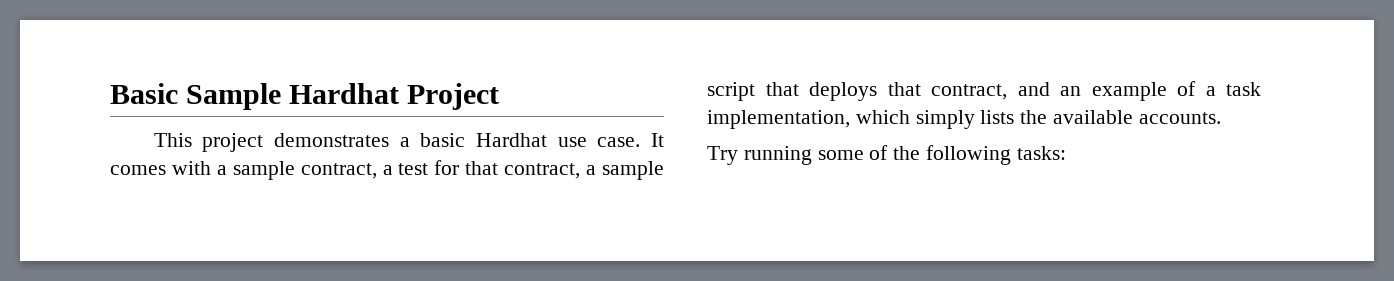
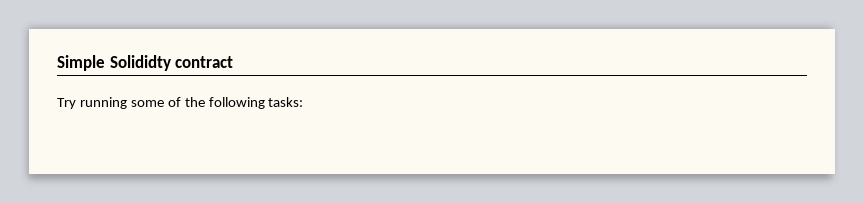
[110,83,500,110] [153,133,664,152] [110,160,665,180] [707,81,1261,101] [707,110,1221,129] Basic Sample Hardhat Project // This project demonstrates a basic Hardhat use case. It comes with a sample contract, a test for that contract, a sample script that deploys that contract, and an example of a task implementation, which simply lists the available accounts. -> [57,55,234,71] Simple Solididty contract

